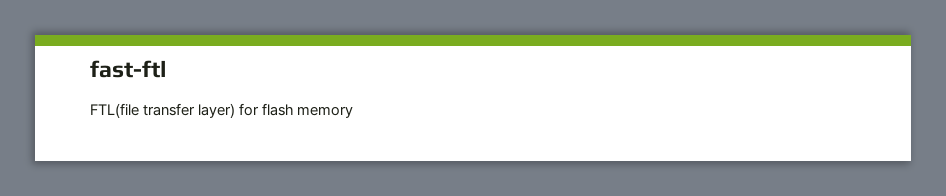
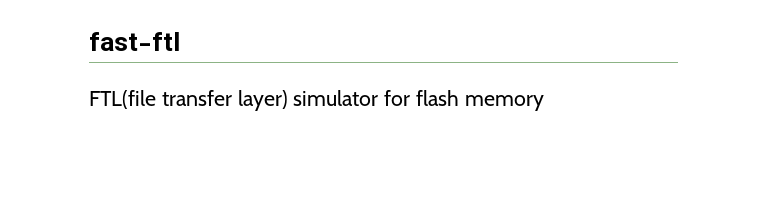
(236, 110) none -> [293,90,379,106] simulator

